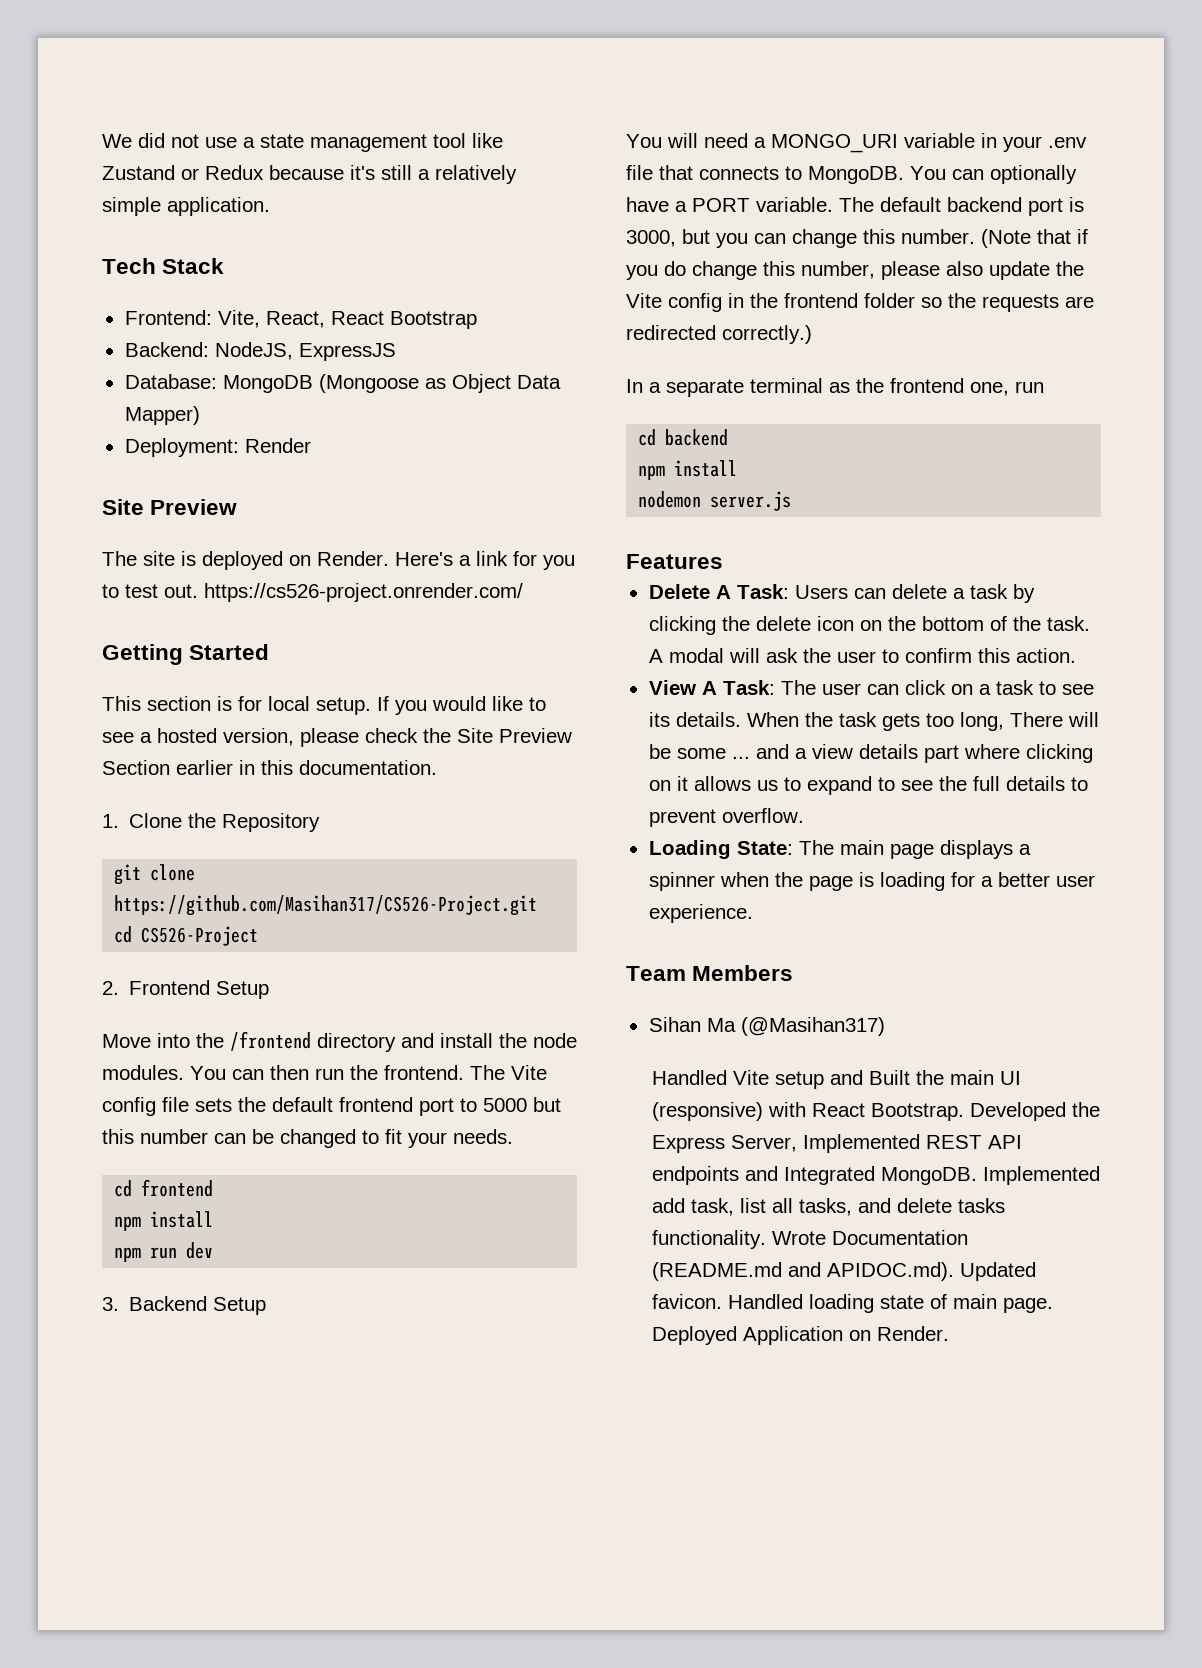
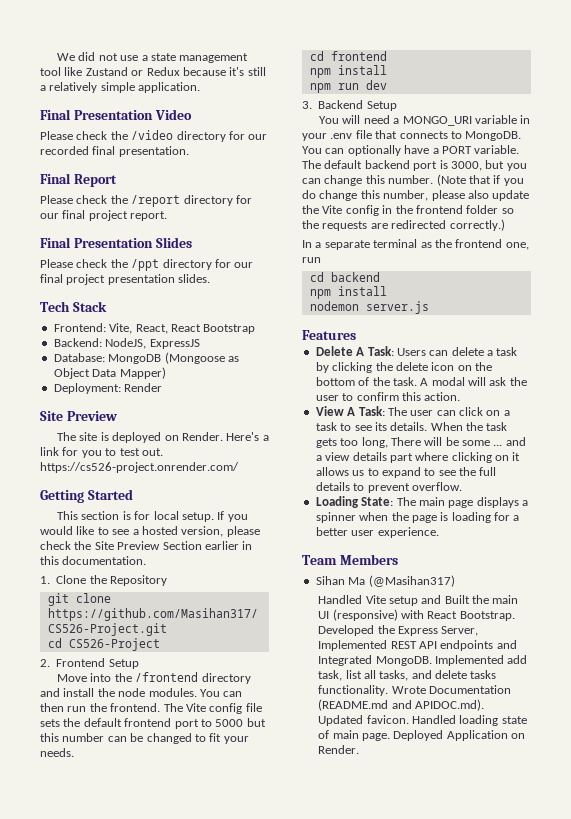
(270, 206) none -> [40,109,192,120] [40,130,268,142] [40,146,189,157] [40,173,117,187] [40,195,252,207] [40,210,168,221] [40,237,192,248] [40,259,254,271] [40,274,211,285] // Final Presentation Video // Please check the /video directory for our recorded final presentation. // Final Report // Please check the /report directory for our final project report. // Final Presentation Slides // Please check the /ppt directory for our final project presentation slides.

